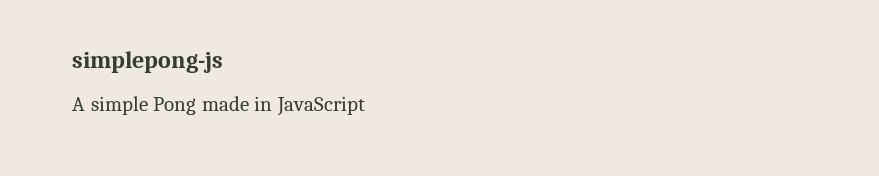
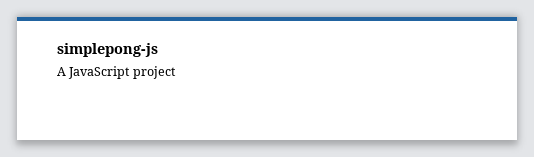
[90,96,365,116] simple Pong made in JavaScript -> [68,66,176,79] JavaScript project

